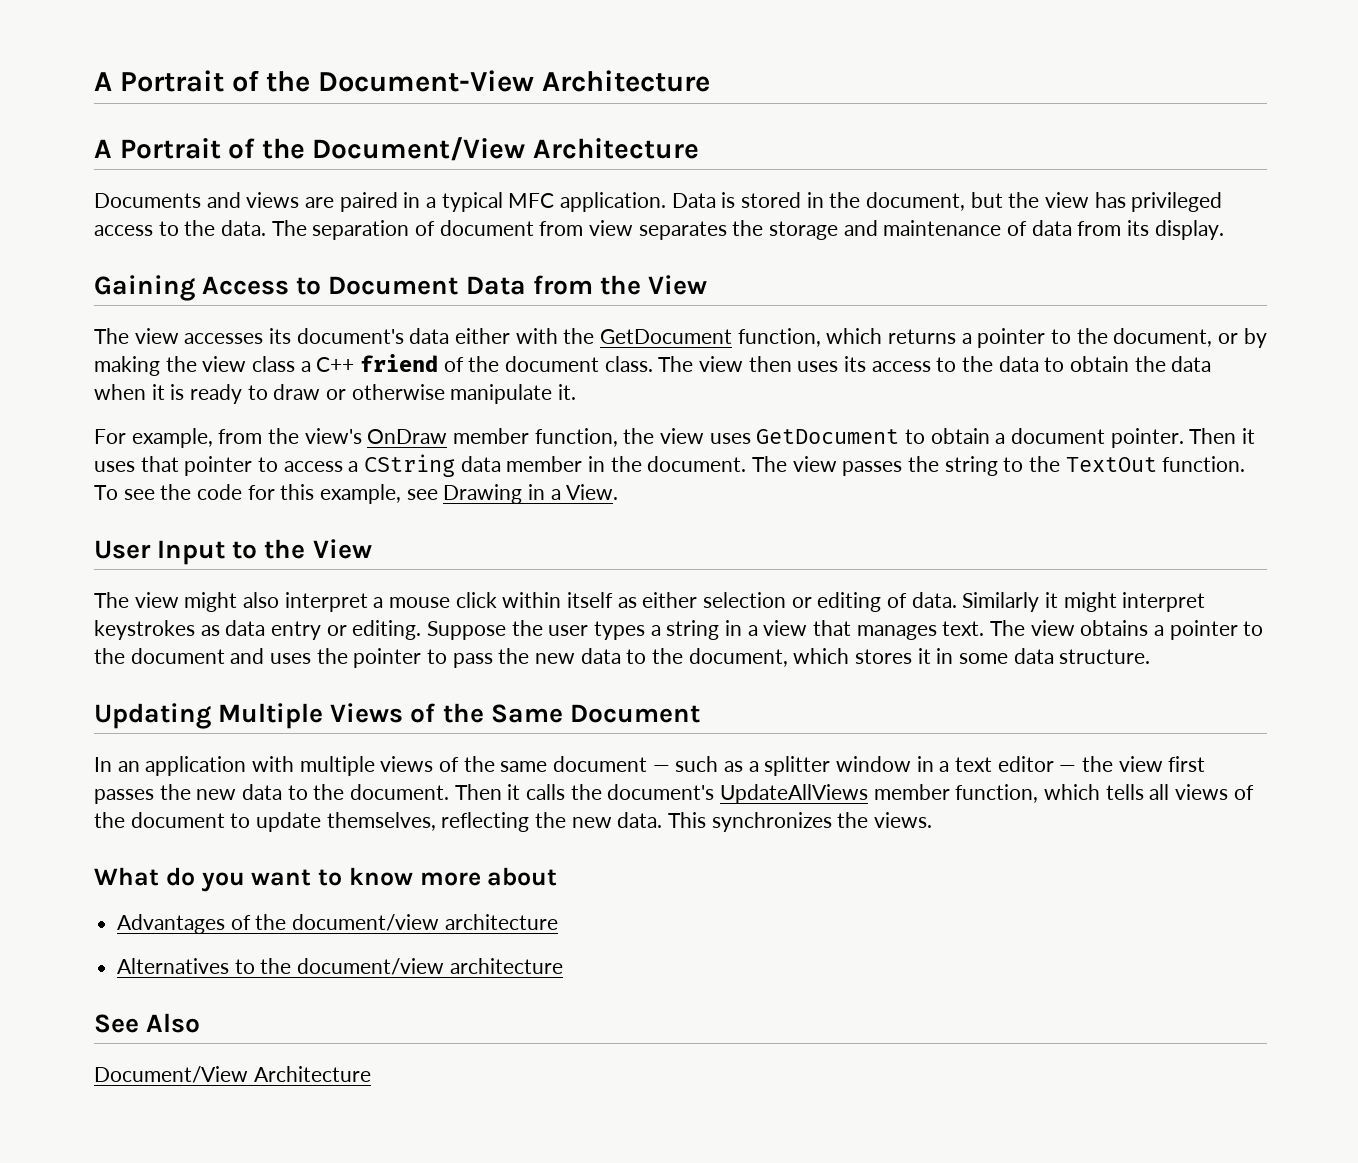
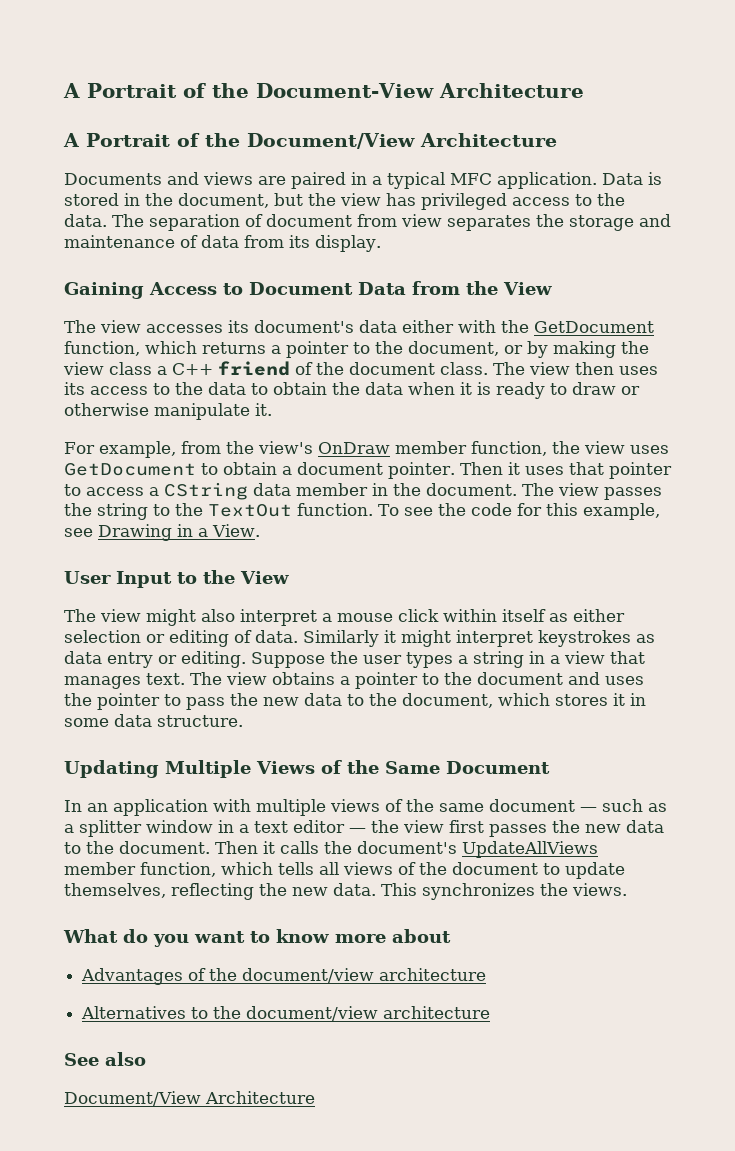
[146,1013,201,1033] Also -> [105,1052,146,1066] also

